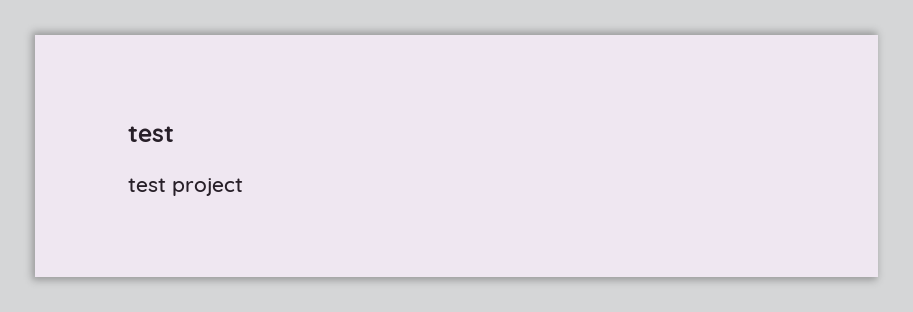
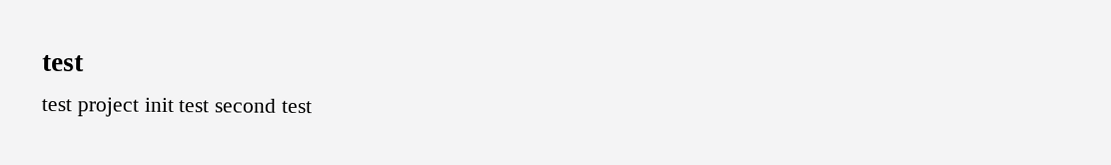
(243, 187) none -> [143,97,313,114] init test second test

